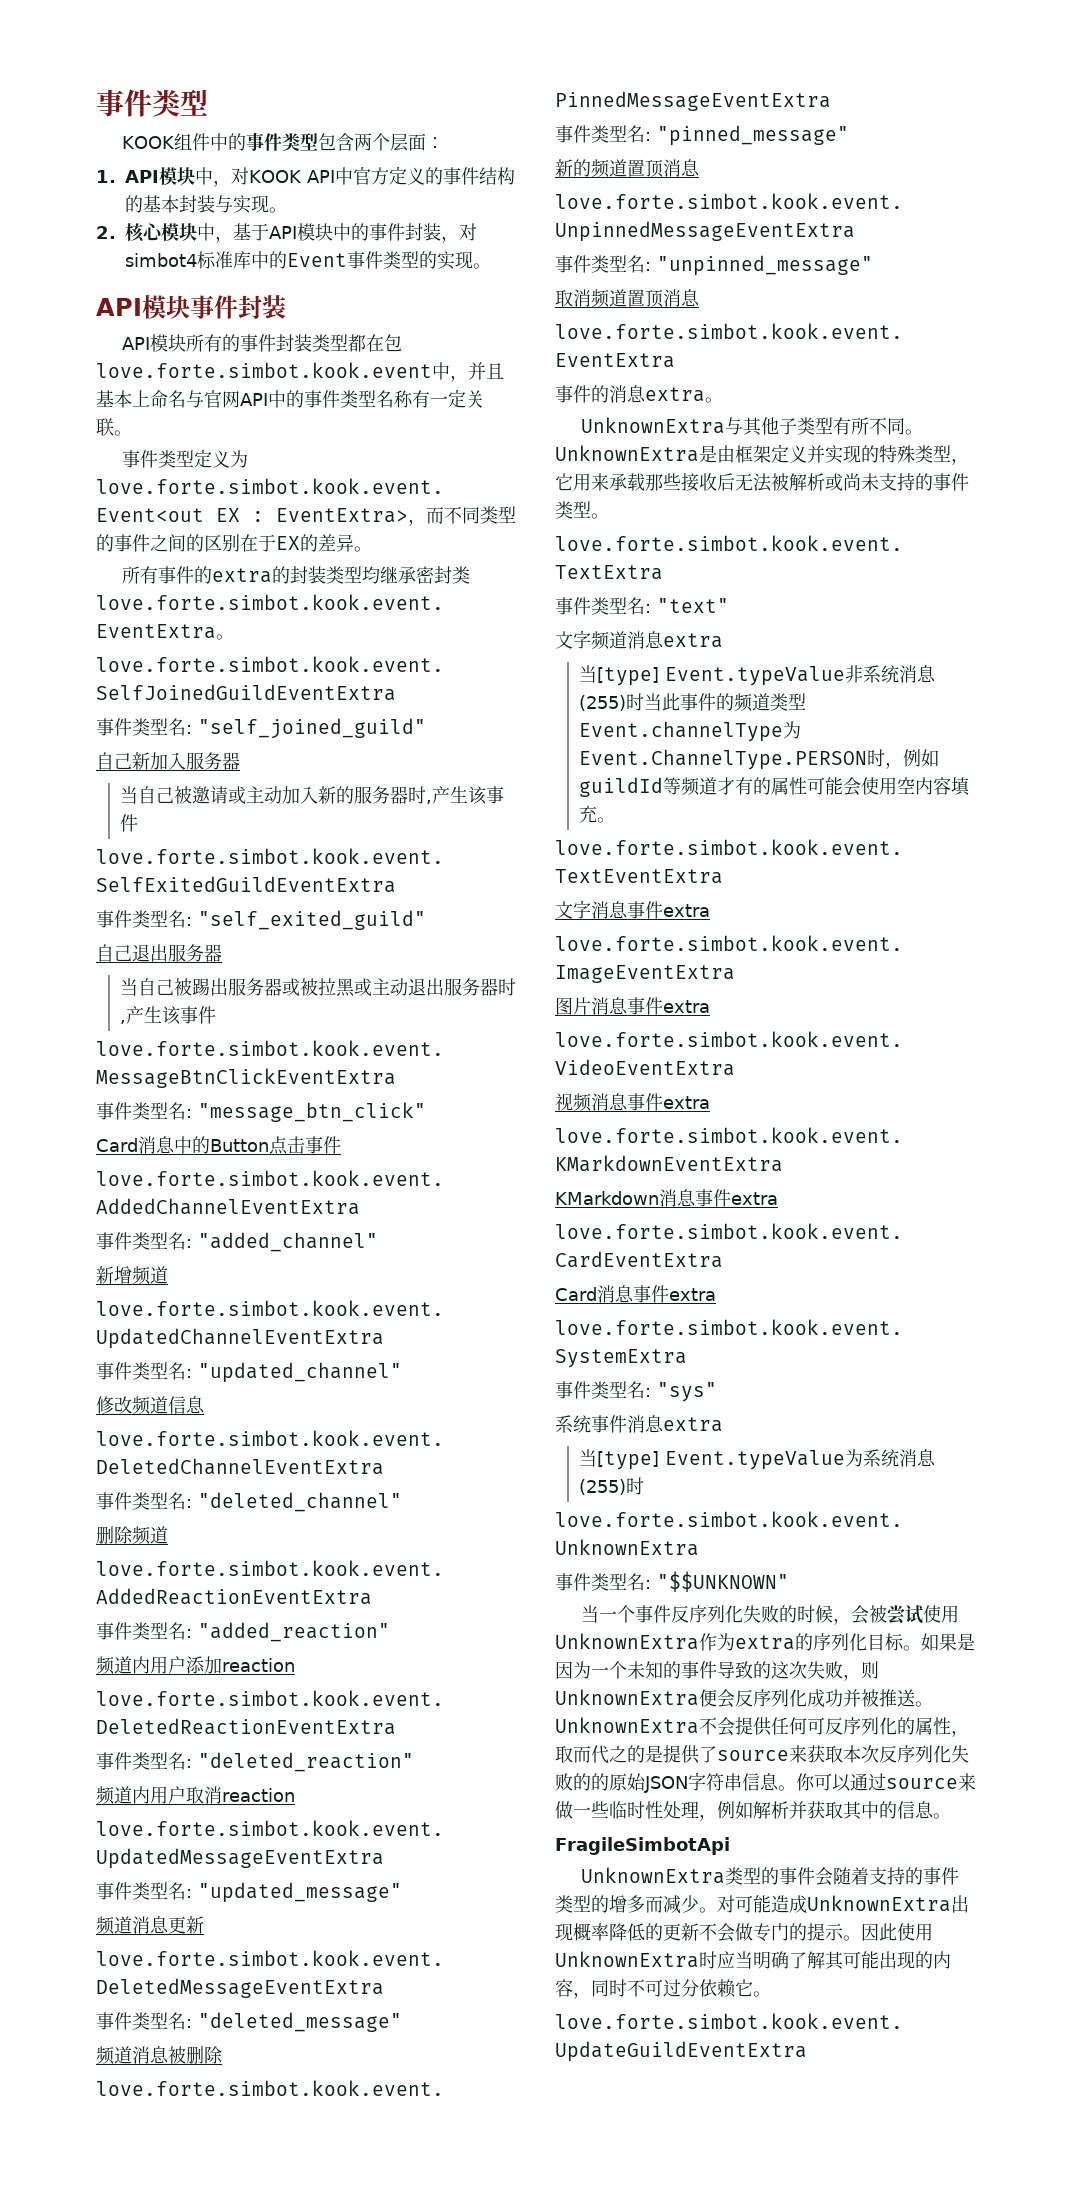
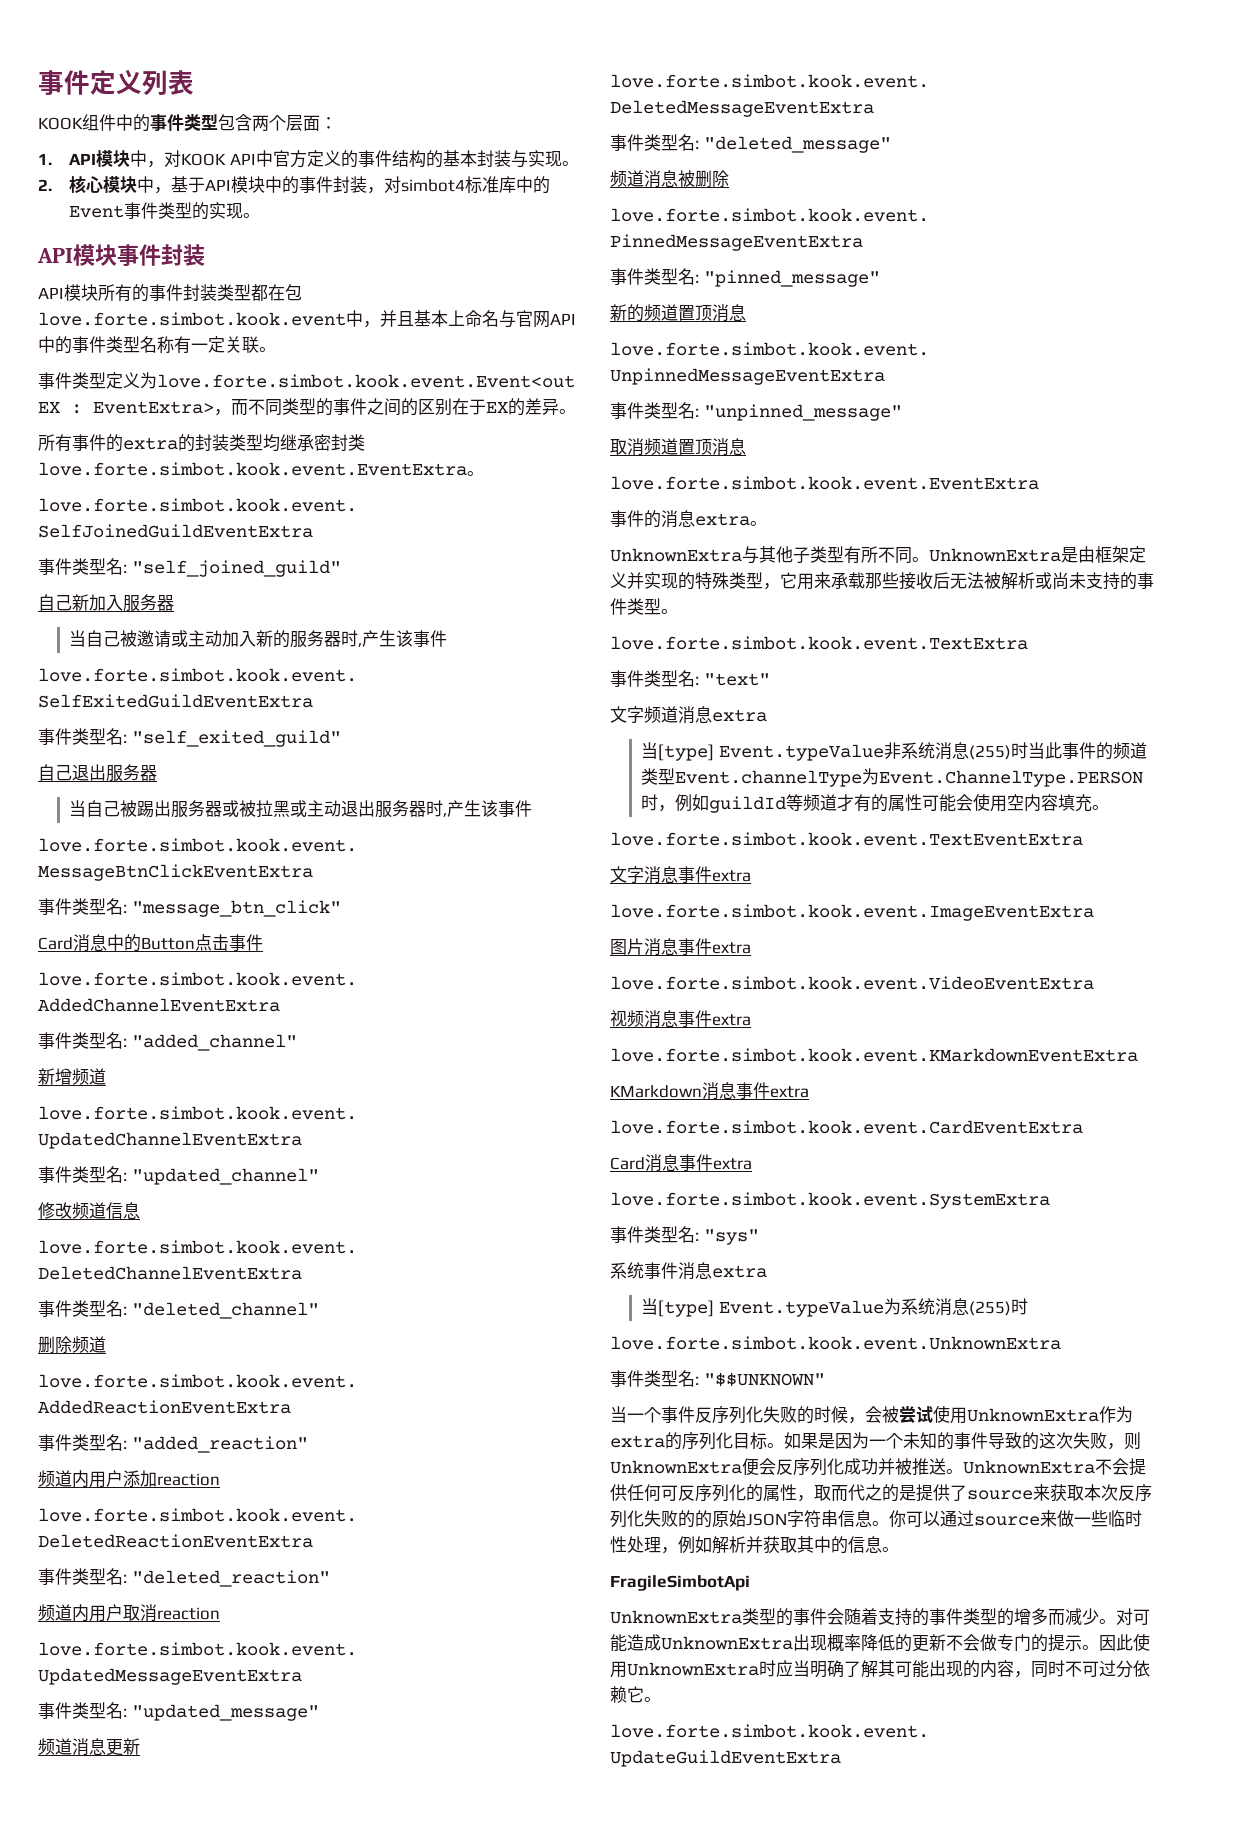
[96,89,208,117] 事件类型 -> [38,70,194,96] 事件定义列表

